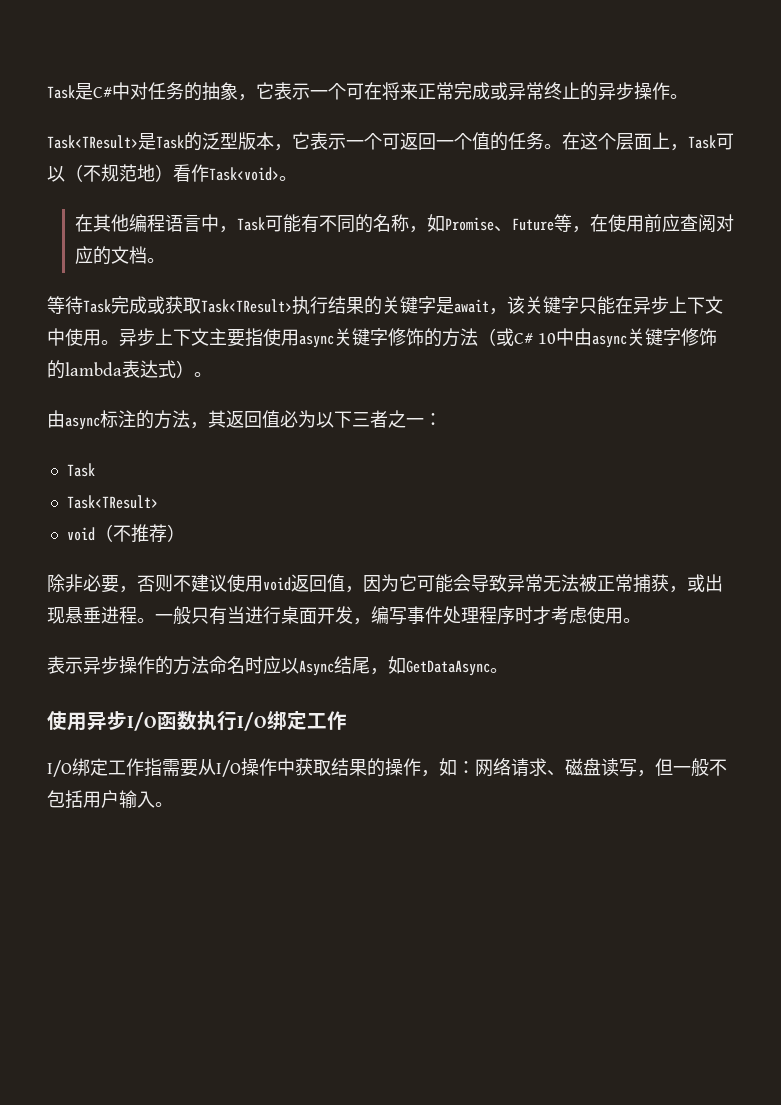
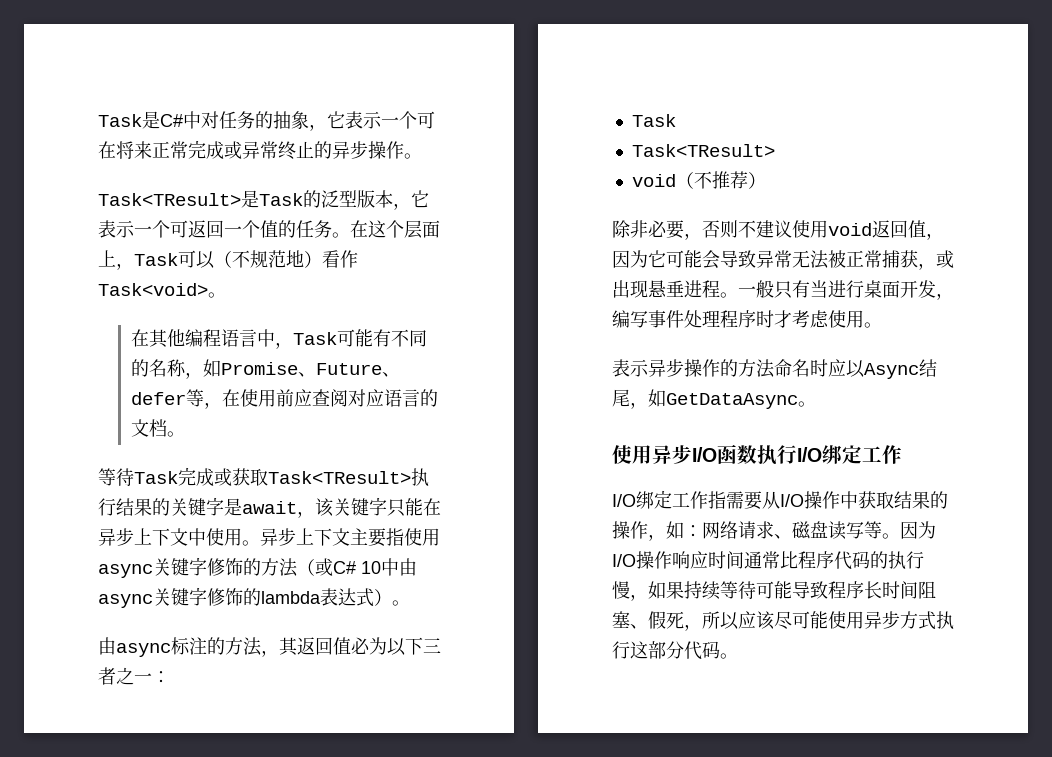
(554, 224) none -> [381,372,400,377] [130,392,186,405] 、defer
(93, 255) none -> [383,389,420,407] 语言
[637,758,727,777] [47,790,155,809] ，但一般不包括用户输入 -> [864,521,936,539] [612,551,924,570] [612,581,936,601] [612,611,954,631] [612,641,720,660] 等。因为I/O操作响应时间通常比程序代码的执行慢，如果持续等待可能导致程序长时间阻塞、假死，所以应该尽可能使用异步方式执行这部分代码

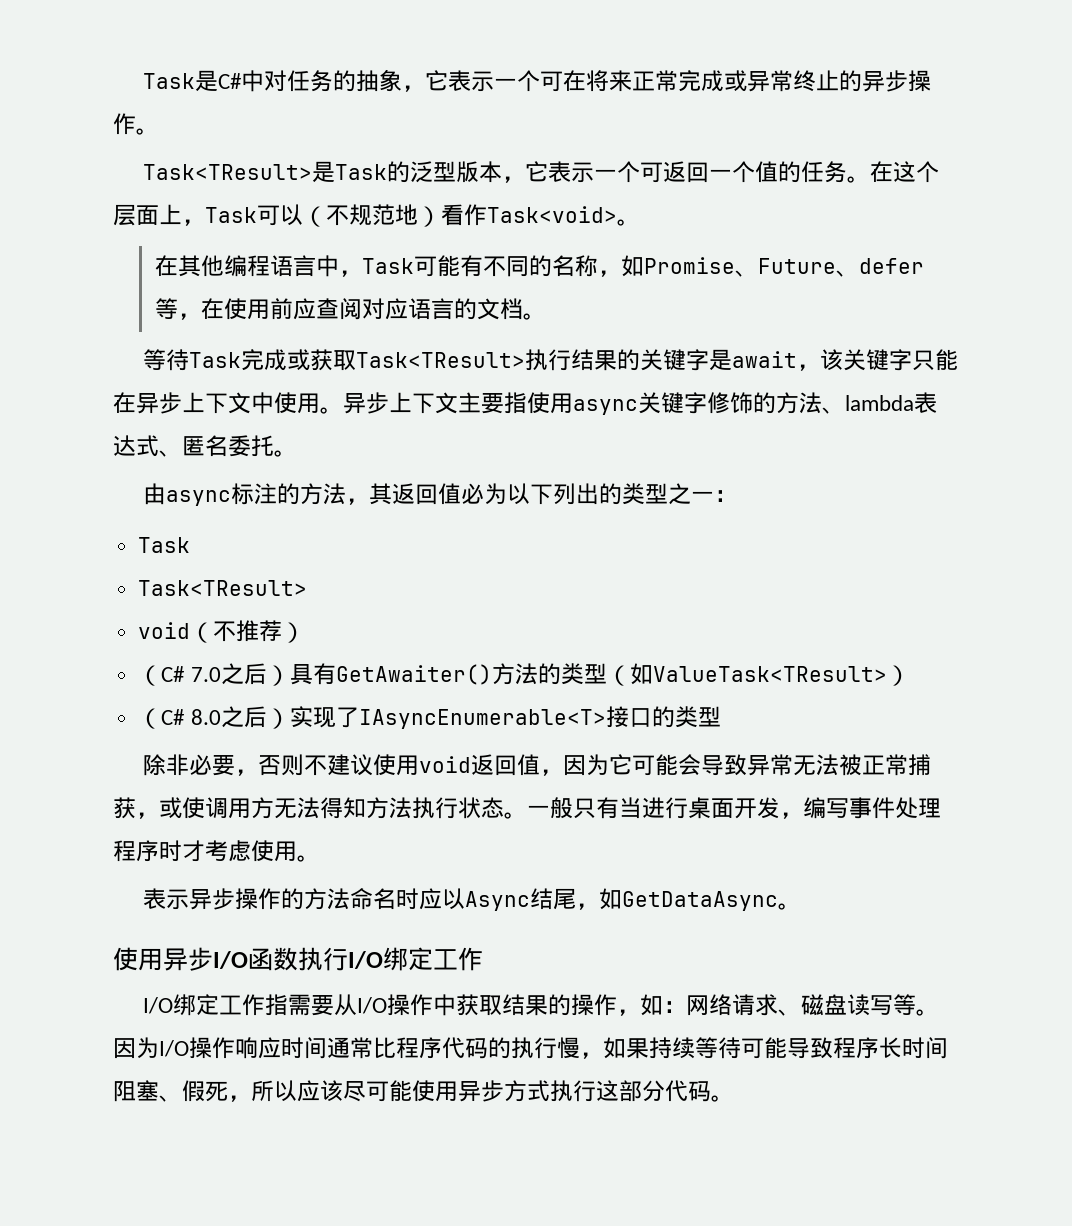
[297,558,417,576] [98,587,392,608] （或C# 10中由async关键字修饰的lambda表达式） -> [822,392,937,414] [113,435,274,457] 、lambda表达式、匿名委托
[423,638,441,653] [98,667,116,685] 三者 -> [553,483,669,505] 列出的类型
(766, 180) none -> [138,663,910,686] [138,706,721,729] // （C# 7.0之后）具有GetAwaiter()方法的类型（如ValueTask<TResult>） // （C# 8.0之后）实现了IAsyncEnumerable<T>接口的类型
[612,280,720,298] 出现悬垂进程 -> [182,797,504,819] 使调用方无法得知方法执行状态

